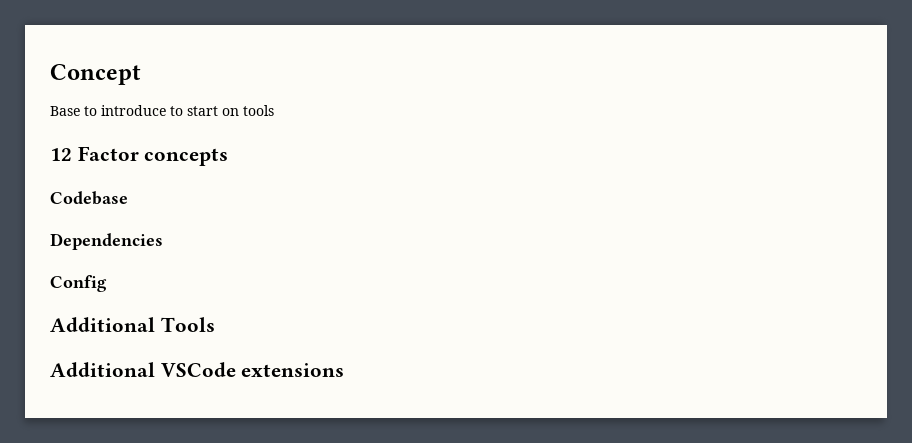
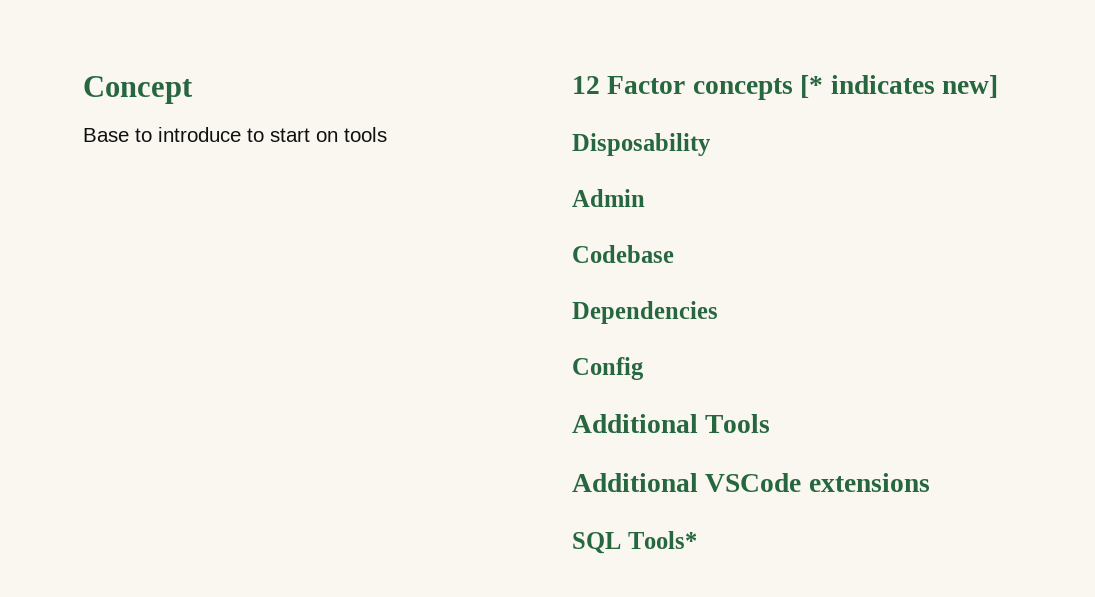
(229, 157) none -> [800,75,999,98] [572,133,711,156] [572,189,645,207] [* indicates new] // Disposability // Admin
(345, 370) none -> [572,531,697,554] // SQL Tools*

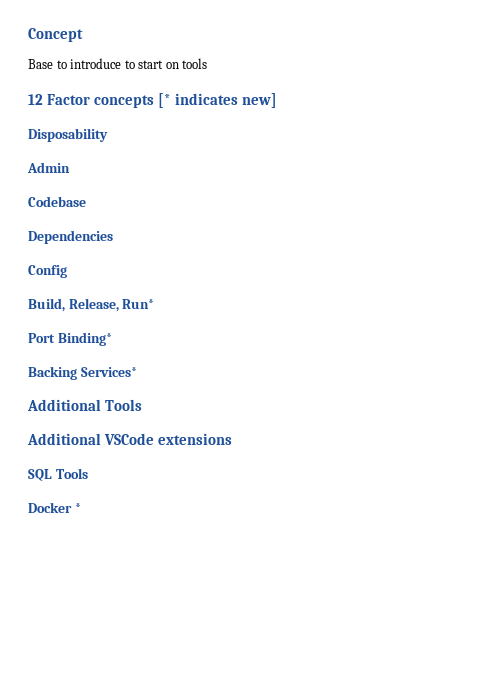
(644, 368) none -> [28,298,155,312] [28,332,112,346] [28,366,137,380] // Build, Release, Run* // Port Binding* // Backing Services*
[627,531,697,549] Tools* -> [55,468,88,479] [28,502,81,513] Tools // Docker *

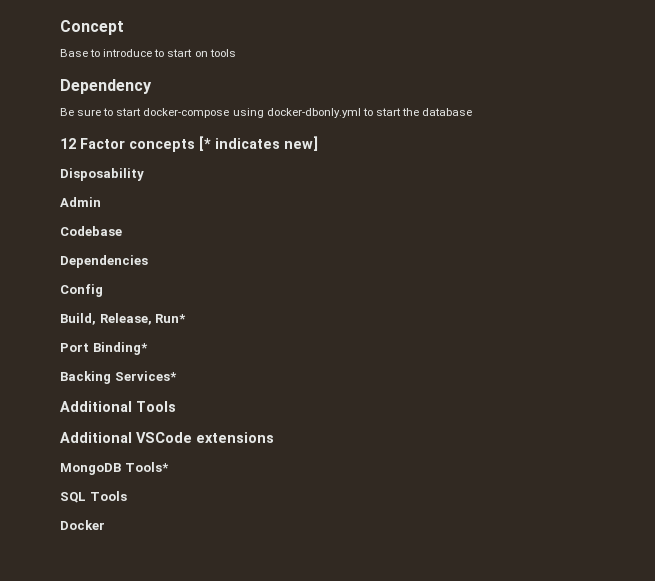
(208, 63) none -> [60,79,152,94] [60,108,473,118] // Dependency // Be sure to start docker-compose using docker-dbonly.yml to start the database
(232, 439) none -> [60,462,169,475] // MongoDB Tools*
[74,503,81,513] * -> (105, 525) none

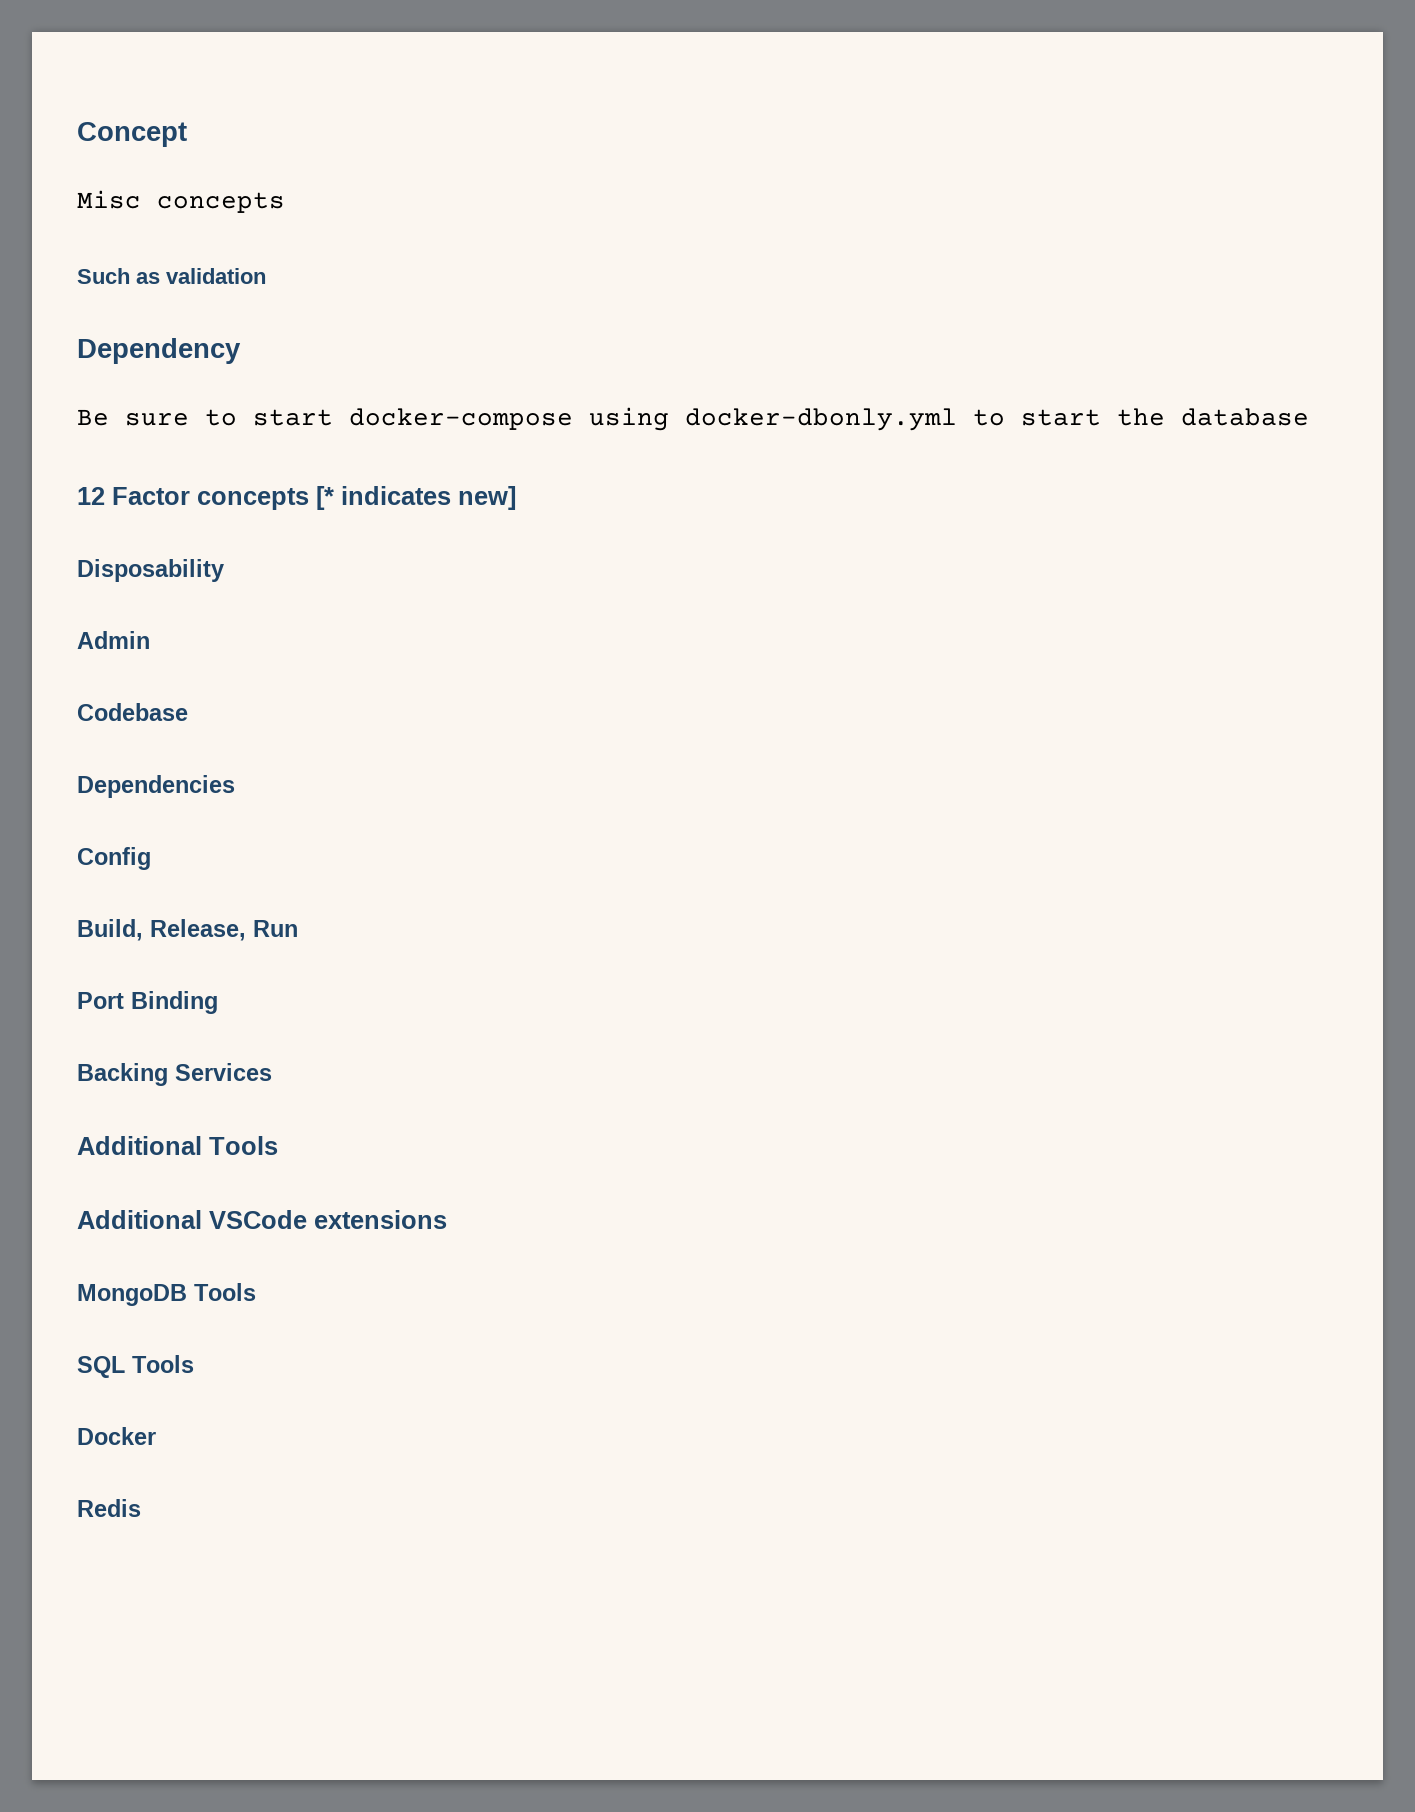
[60,49,236,57] Base to introduce to start on tools -> [77,190,285,213] [77,268,266,284] Misc concepts // Such as validation
[155,314,187,323] Run* -> [253,920,298,937] Run
[92,342,148,355] Binding* -> [131,991,218,1014] Binding
[114,371,177,381] Services* -> [175,1063,272,1081] Services
[124,462,169,472] Tools* -> [194,1283,256,1301] Tools
(105, 525) none -> [77,1499,141,1517] // Redis

